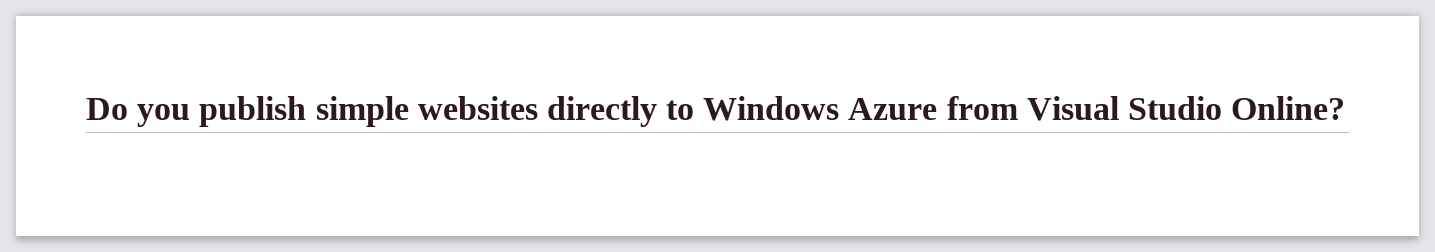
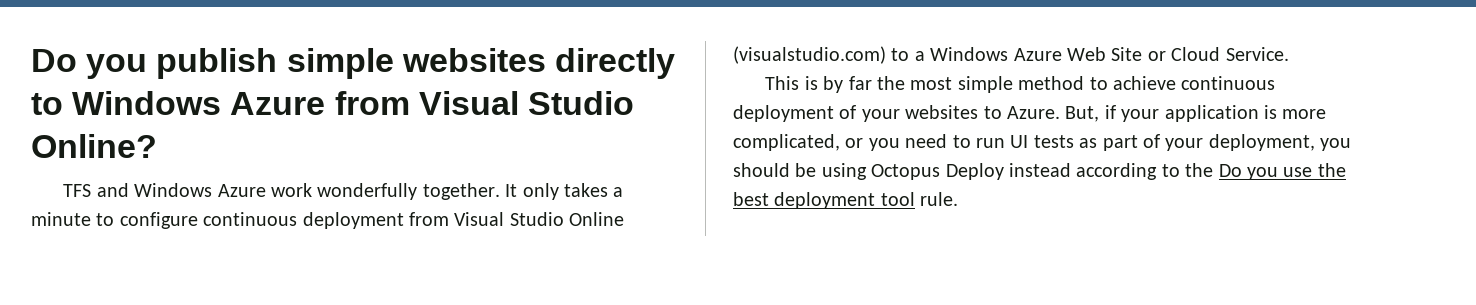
(1346, 108) none -> [63,183,624,200] [31,212,625,229] [733,46,1289,64] [765,76,1276,93] [733,105,1327,122] [733,134,1352,151] [733,163,1346,180] [733,192,959,209] // TFS and Windows Azure work wonderfully together. It only takes a minute to configure continuous deployment from Visual Studio Online (visualstudio.com) to a Windows Azure Web Site or Cloud Service. // This is by far the most simple method to achieve continuous deployment of your websites to Azure. But, if your application is more complicated, or you need to run UI tests as part of your deployment, you should be using Octopus Deploy instead according to the Do you use the best deployment tool rule.

